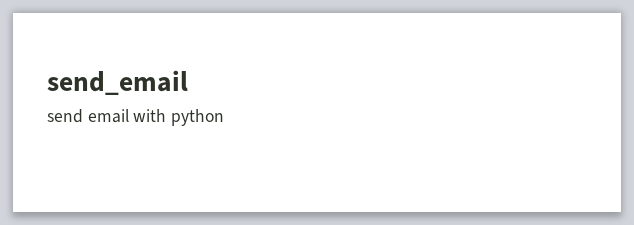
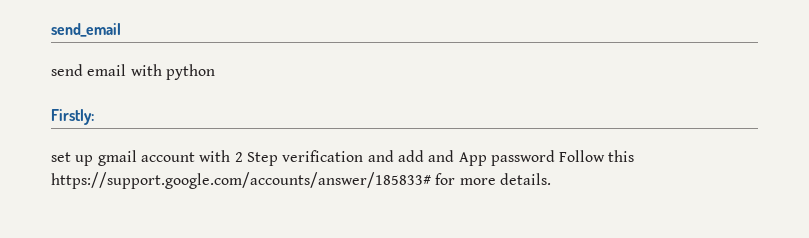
(225, 117) none -> [51,109,94,125] [51,150,635,166] [51,172,551,189] // Firstly: // set up gmail account with 2 Step verification and add and App password Follow this https://support.google.com/accounts/answer/185833# for more details.

